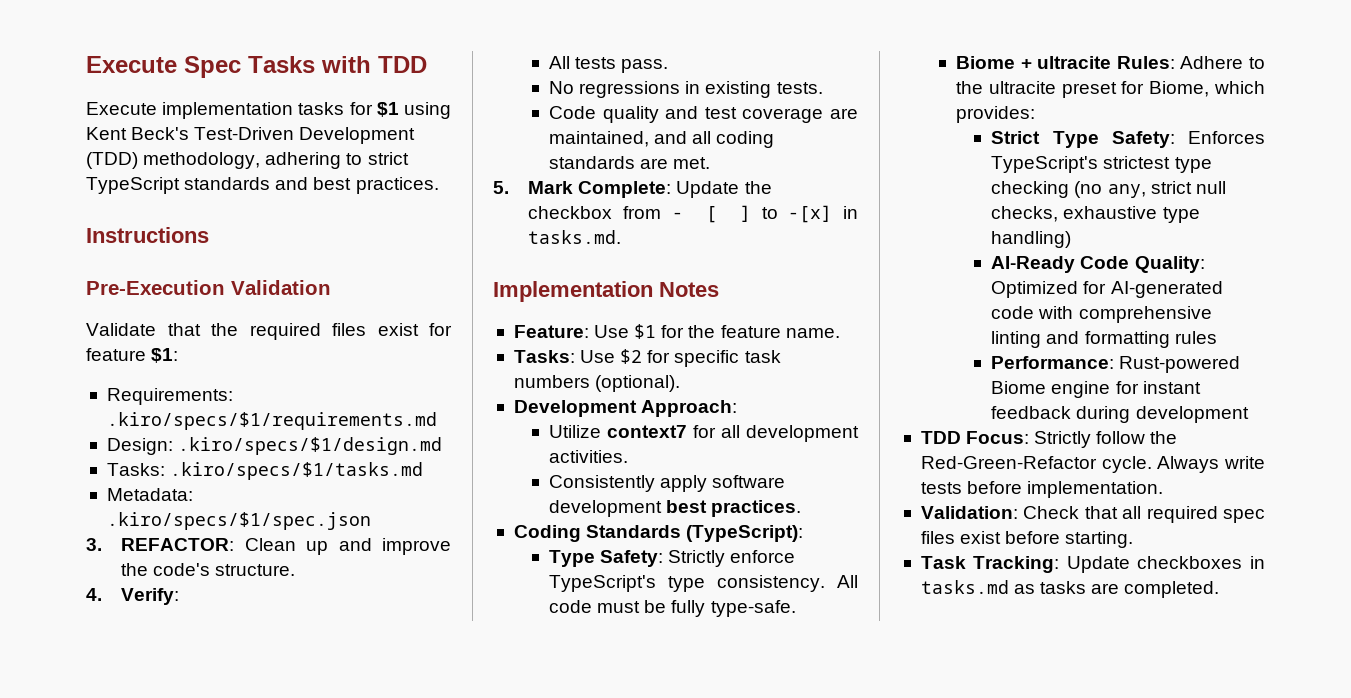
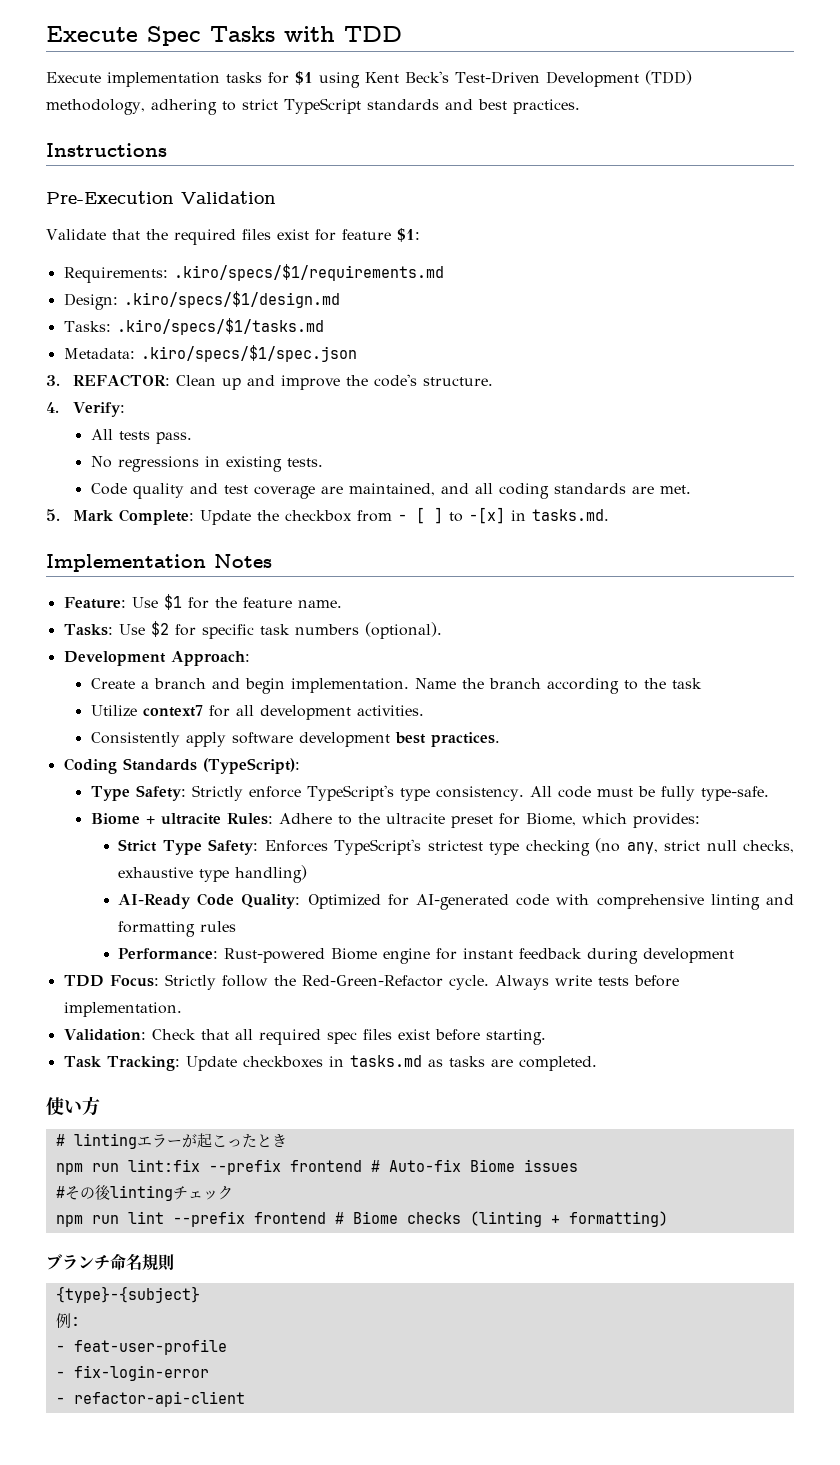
(738, 408) none -> [90,678,702,694] // Create a branch and begin implementation. Name the branch according to the task
(1220, 589) none -> [46,1096,100,1116] [55,1133,287,1149] [55,1159,578,1175] [55,1185,233,1201] [55,1211,668,1227] [46,1253,174,1271] [55,1286,200,1303] [55,1313,80,1328] [55,1339,227,1355] [55,1365,209,1381] [55,1391,245,1407] // 使い方 // # lintingエラーが起こったとき // npm run lint:fix --prefix frontend # Auto-fix Biome issues // #その後lintingチェック // npm run lint --prefix frontend # Biome checks (linting + formatting) // ブランチ命名規則 // {type}-{subject} // 例: // - feat-user-profile // - fix-login-error // - refactor-api-client

